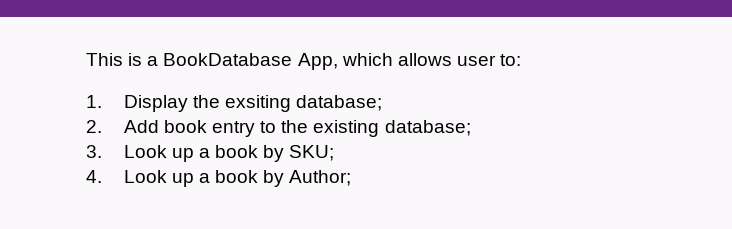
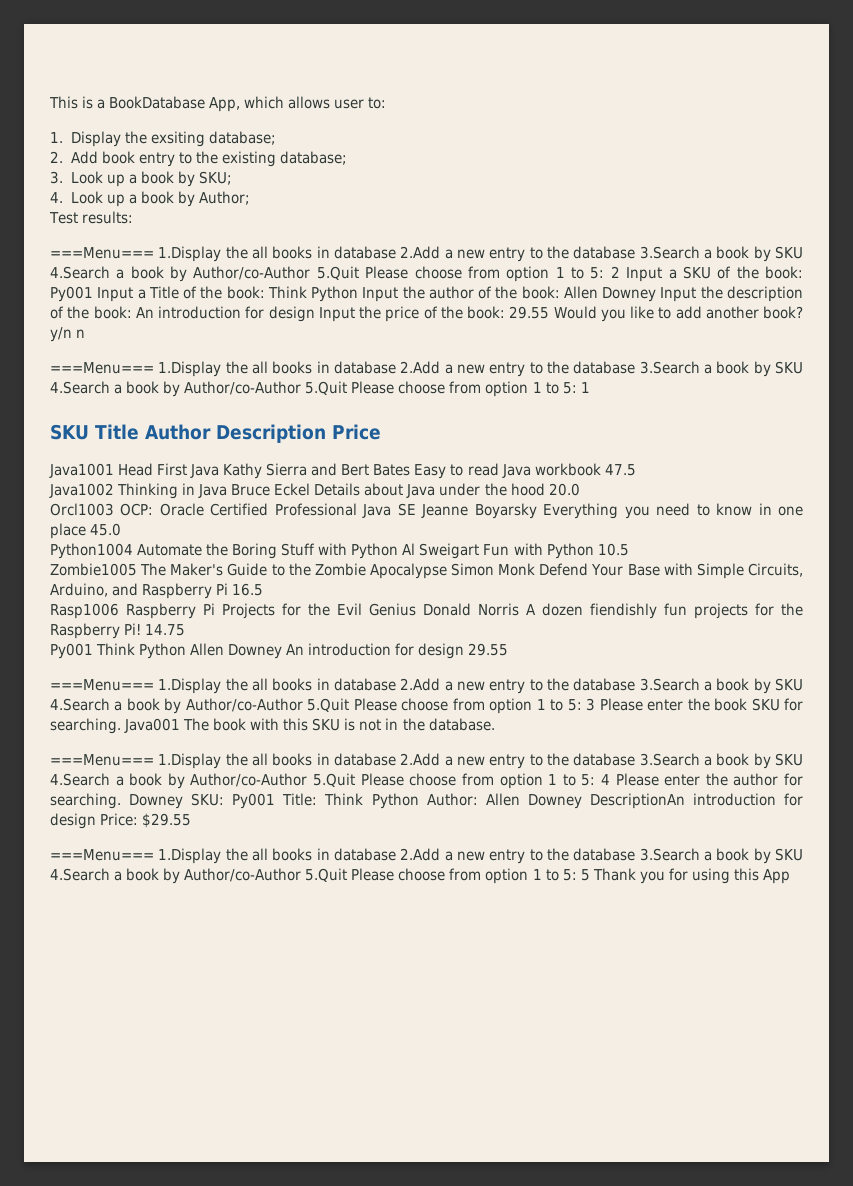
(352, 178) none -> [49,211,134,224] [50,246,804,262] [50,266,803,282] [50,286,803,302] [50,306,804,322] [50,327,86,342] [50,361,804,377] [50,381,590,397] [50,424,381,443] [49,463,636,479] [49,483,580,499] [50,503,803,519] [50,523,122,539] [50,543,629,559] [50,563,803,579] [50,583,264,599] [50,603,803,619] [50,623,186,639] [50,643,509,659] [50,678,804,694] [50,698,804,714] [50,718,495,734] [50,753,804,769] [50,773,803,789] [50,793,804,809] [50,813,192,829] [50,848,804,864] [50,868,790,884] // Test results: // ===Menu=== 1.Display the all books in database 2.Add a new entry to the database 3.Search a book by SKU 4.Search a book by Author/co-Author 5.Quit Please choose from option 1 to 5: 2 Input a SKU of the book: Py001 Input a Title of the book: Think Python Input the author of the book: Allen Downey Input the description of the book: An introduction for design Input the price of the book: 29.55 Would you like to add another book? y/n n // ===Menu=== 1.Display the all books in database 2.Add a new entry to the database 3.Search a book by SKU 4.Search a book by Author/co-Author 5.Quit Please choose from option 1 to 5: 1 // SKU Title Author Description Price // Java1001 Head First Java Kathy Sierra and Bert Bates Easy to read Java workbook 47.5 // Java1002 Thinking in Java Bruce Eckel Details about Java under the hood 20.0 // Orcl1003 OCP: Oracle Certified Professional Java SE Jeanne Boyarsky Everything you need to know in one place 45.0 // Python1004 Automate the Boring Stuff with Python Al Sweigart Fun with Python 10.5 // Zombie1005 The Maker's Guide to the Zombie Apocalypse Simon Monk Defend Your Base with Simple Circuits, Arduino, and Raspberry Pi 16.5 // Rasp1006 Raspberry Pi Projects for the Evil Genius Donald Norris A dozen fiendishly fun projects for the Raspberry Pi! 14.75 // Py001 Think Python Allen Downey An introduction for design 29.55 // ===Menu=== 1.Display the all books in database 2.Add a new entry to the database 3.Search a book by SKU 4.Search a book by Author/co-Author 5.Quit Please choose from option 1 to 5: 3 Please enter the book SKU for searching. Java001 The book with this SKU is not in the database. // ===Menu=== 1.Display the all books in database 2.Add a new entry to the database 3.Search a book by SKU 4.Search a book by Author/co-Author 5.Quit Please choose from option 1 to 5: 4 Please enter the author for searching. Downey SKU: Py001 Title: Think Python Author: Allen Downey DescriptionAn introduction for design Price: $29.55 // ===Menu=== 1.Display the all books in database 2.Add a new entry to the database 3.Search a book by SKU 4.Search a book by Author/co-Author 5.Quit Please choose from option 1 to 5: 5 Thank you for using this App

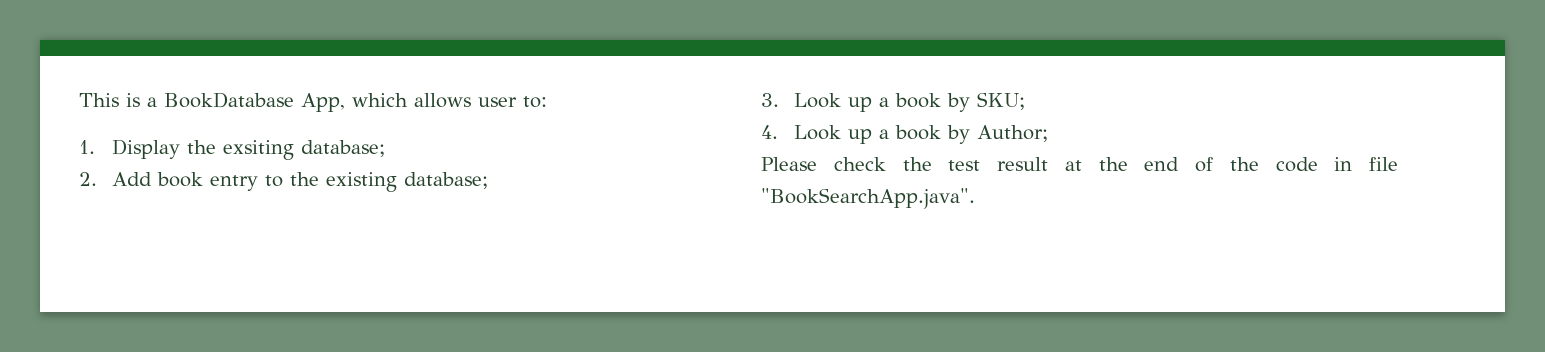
[49,211,134,224] [50,246,804,262] [50,266,803,282] [50,286,803,302] [50,306,804,322] [50,327,86,342] [50,361,804,377] [50,381,590,397] [50,424,381,443] [49,463,636,479] [49,483,580,499] [50,503,803,519] [50,523,122,539] [50,543,629,559] [50,563,803,579] [50,583,264,599] [50,603,803,619] [50,623,186,639] [50,643,509,659] [50,678,804,694] [50,698,804,714] [50,718,495,734] [50,753,804,769] [50,773,803,789] [50,793,804,809] [50,813,192,829] [50,848,804,864] [50,868,790,884] Test results: // ===Menu=== 1.Display the all books in database 2.Add a new entry to the database 3.Search a book by SKU 4.Search a book by Author/co-Author 5.Quit Please choose from option 1 to 5: 2 Input a SKU of the book: Py001 Input a Title of the book: Think Python Input the author of the book: Allen Downey Input the description of the book: An introduction for design Input the price of the book: 29.55 Would you like to add another book? y/n n // ===Menu=== 1.Display the all books in database 2.Add a new entry to the database 3.Search a book by SKU 4.Search a book by Author/co-Author 5.Quit Please choose from option 1 to 5: 1 // SKU Title Author Description Price // Java1001 Head First Java Kathy Sierra and Bert Bates Easy to read Java workbook 47.5 // Java1002 Thinking in Java Bruce Eckel Details about Java under the hood 20.0 // Orcl1003 OCP: Oracle Certified Professional Java SE Jeanne Boyarsky Everything you need to know in one place 45.0 // Python1004 Automate the Boring Stuff with Python Al Sweigart Fun with Python 10.5 // Zombie1005 The Maker's Guide to the Zombie Apocalypse Simon Monk Defend Your Base with Simple Circuits, Arduino, and Raspberry Pi 16.5 // Rasp1006 Raspberry Pi Projects for the Evil Genius Donald Norris A dozen fiendishly fun projects for the Raspberry Pi! 14.75 // Py001 Think Python Allen Downey An introduction for design 29.55 // ===Menu=== 1.Display the all books in database 2.Add a new entry to the database 3.Search a book by SKU 4.Search a book by Author/co-Author 5.Quit Please choose from option 1 to 5: 3 Please enter the book SKU for searching. Java001 The book with this SKU is not in the database. // ===Menu=== 1.Display the all books in database 2.Add a new entry to the database 3.Search a book by SKU 4.Search a book by Author/co-Author 5.Quit Please choose from option 1 to 5: 4 Please enter the author for searching. Downey SKU: Py001 Title: Think Python Author: Allen Downey DescriptionAn introduction for design Price: $29.55 // ===Menu=== 1.Display the all books in database 2.Add a new entry to the database 3.Search a book by SKU 4.Search a book by Author/co-Author 5.Quit Please choose from option 1 to 5: 5 Thank you for using this App -> [761,157,1398,172] [761,188,975,209] Please check the test result at the end of the code in file "BookSearchApp.java".

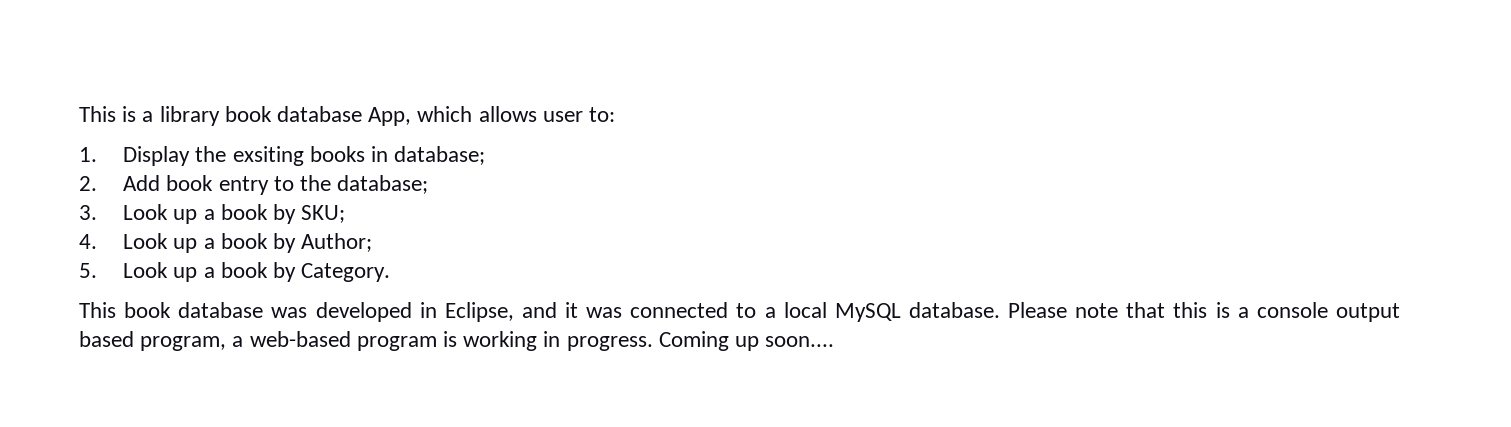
[164,92,294,108] BookDatabase -> [159,106,363,126] library book database
(295, 150) none -> [309,146,389,162] books in
[326,172,398,192] existing -> (332, 183) none
[761,157,1398,172] [761,188,975,209] Please check the test result at the end of the code in file "BookSearchApp.java". -> [79,262,391,282] [79,302,1401,322] [79,331,835,351] 5. Look up a book by Category. // This book database was developed in Eclipse, and it was connected to a local MySQL database. Please note that this is a console output based program, a web-based program is working in progress. Coming up soon....

